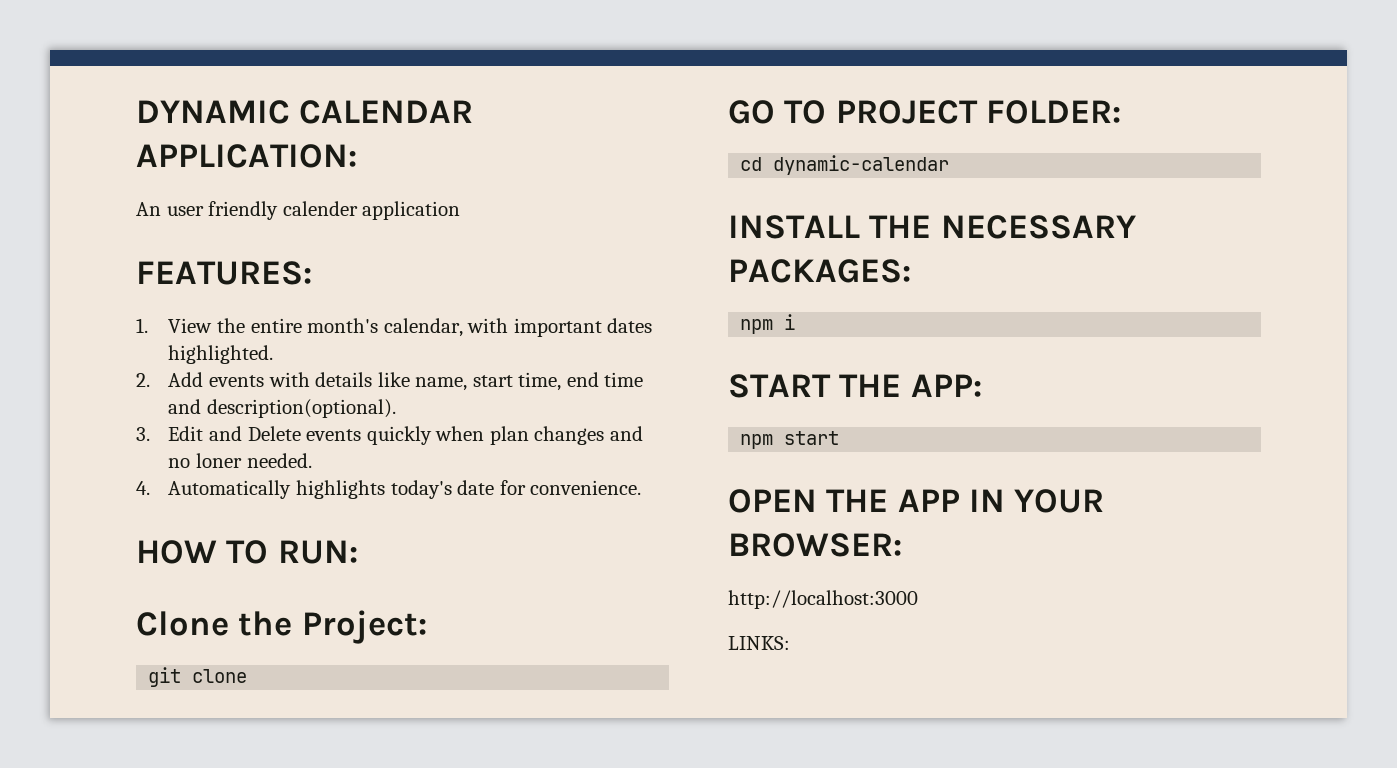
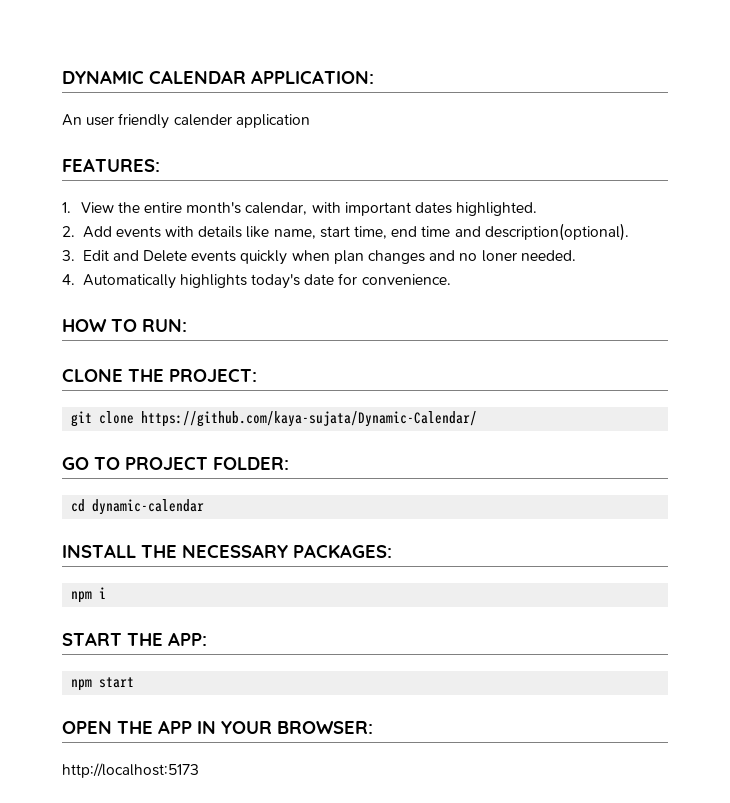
[136,610,427,644] Clone the Project: -> [62,369,257,382] CLONE THE PROJECT:
(248, 676) none -> [141,411,478,427] https://github.com/kaya-sujata/Dynamic-Calendar/
[728,590,918,609] [728,636,790,650] http://localhost:3000 // LINKS: -> [62,763,199,778] http://localhost:5173

